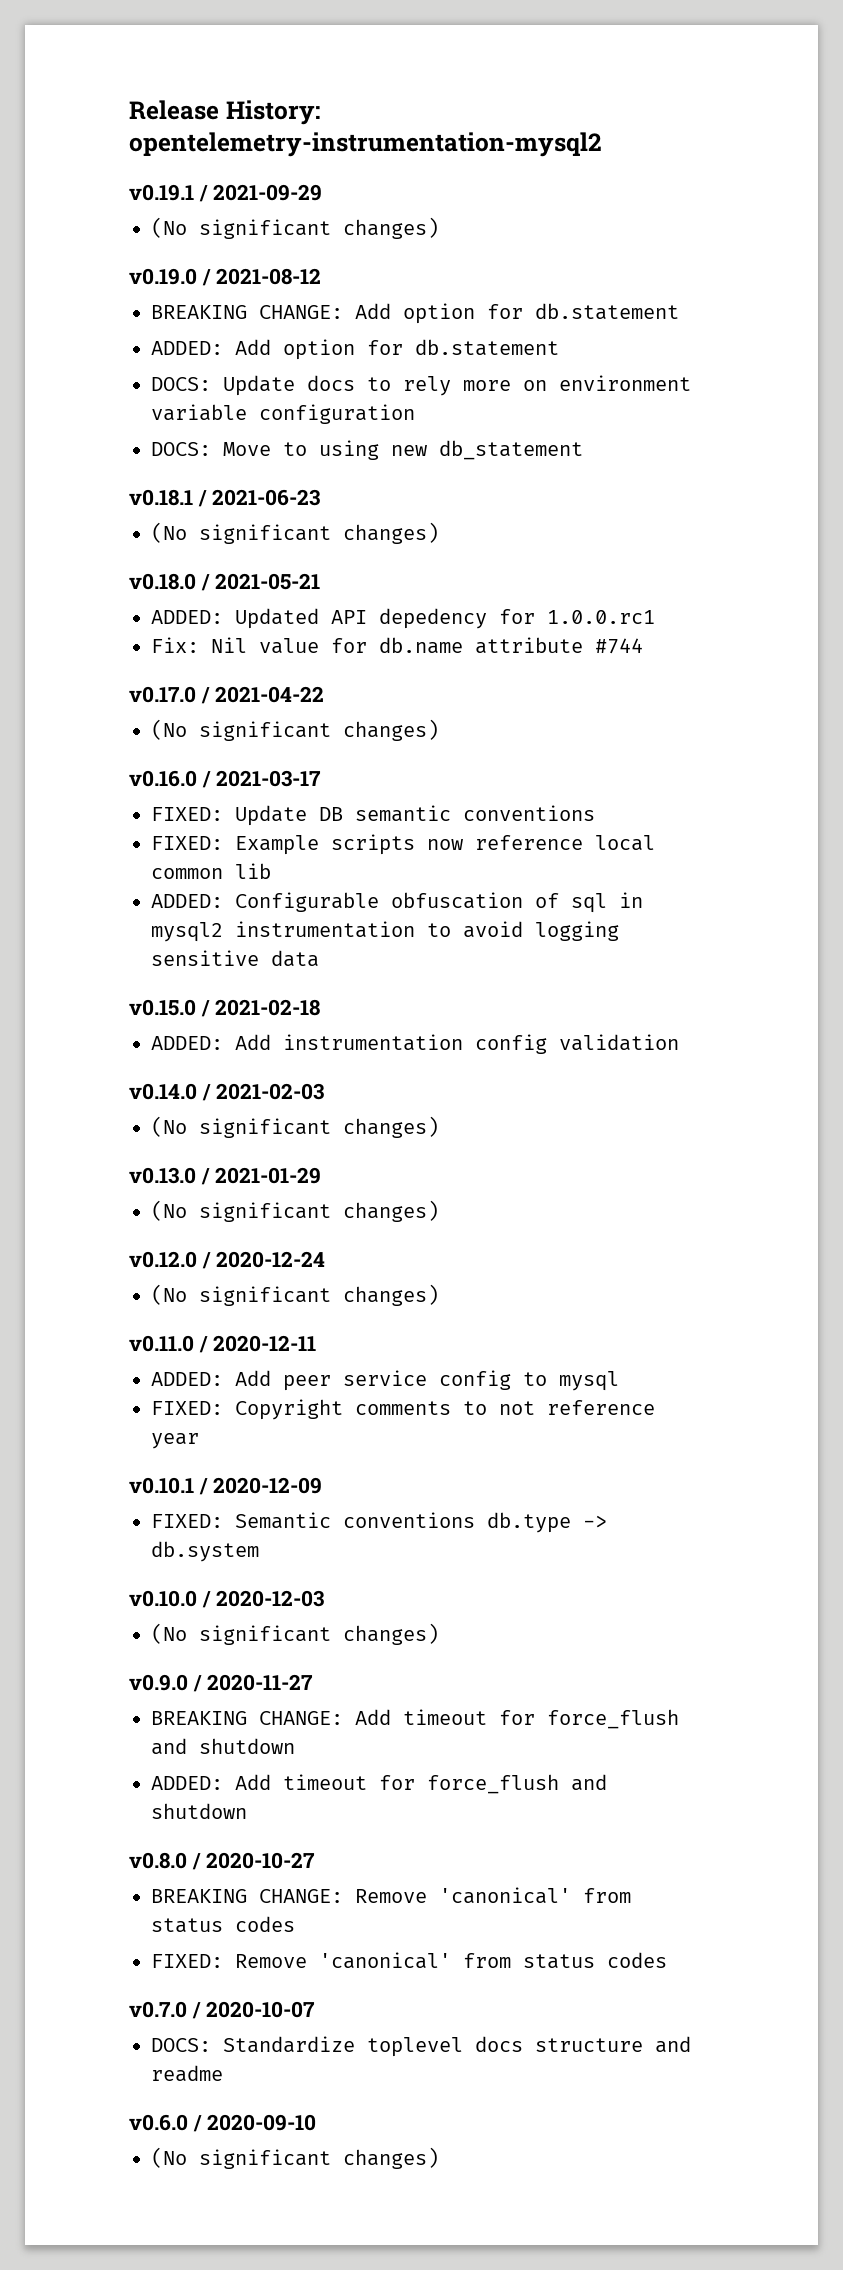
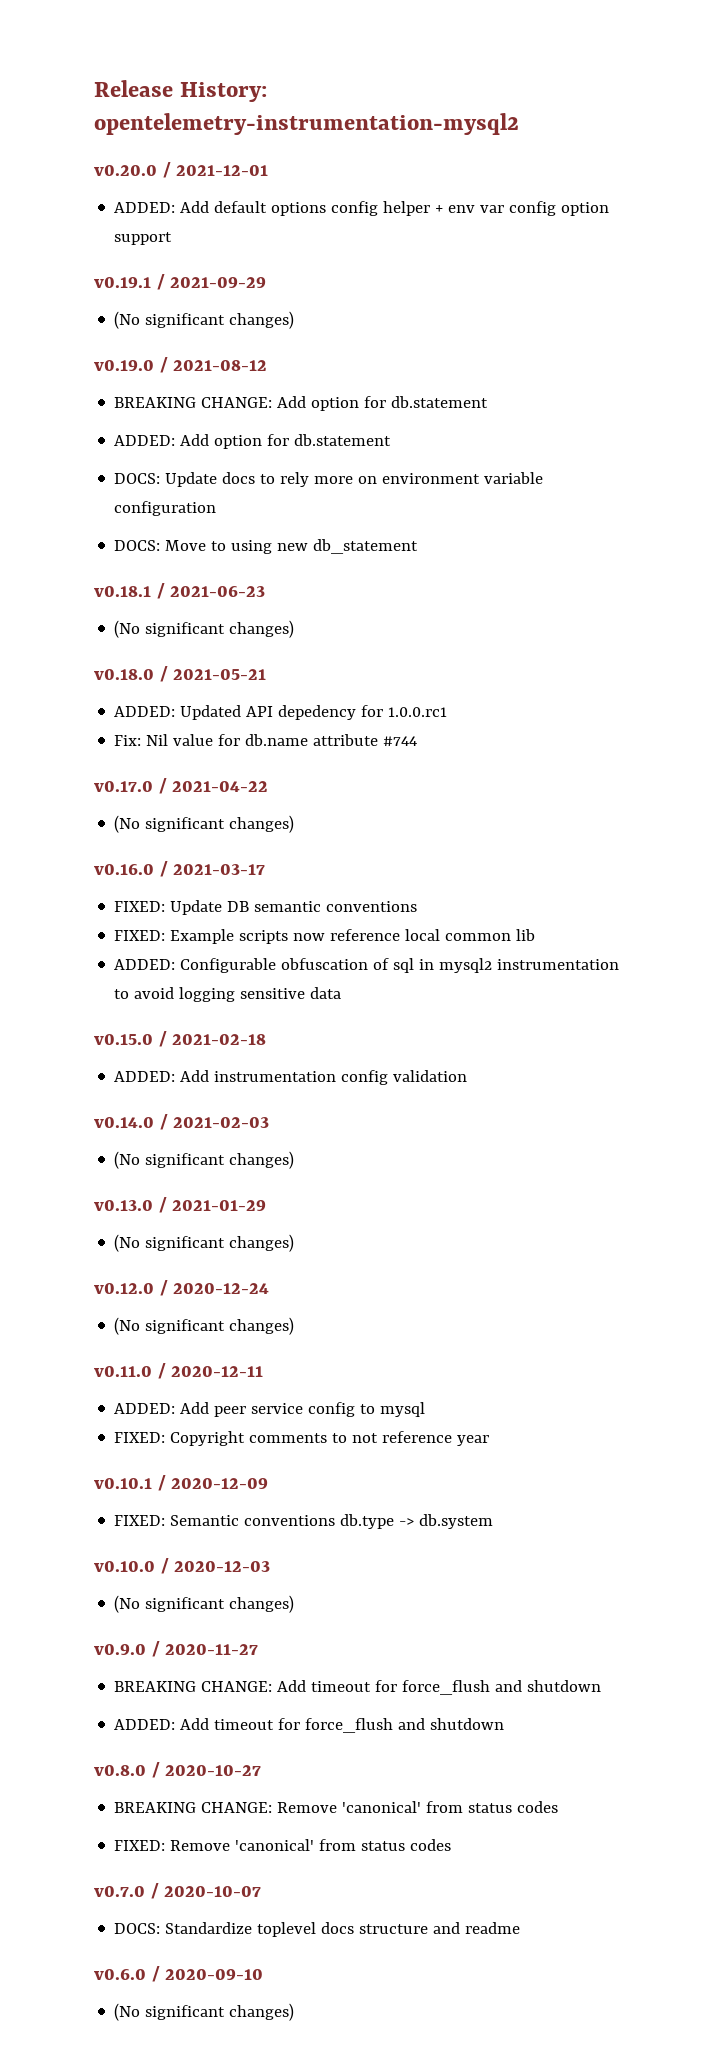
(602, 144) none -> [94,162,269,178] [114,201,610,216] [114,232,173,245] // v0.20.0 / 2021-12-01 // ADDED: Add default options config helper + env var config option support

